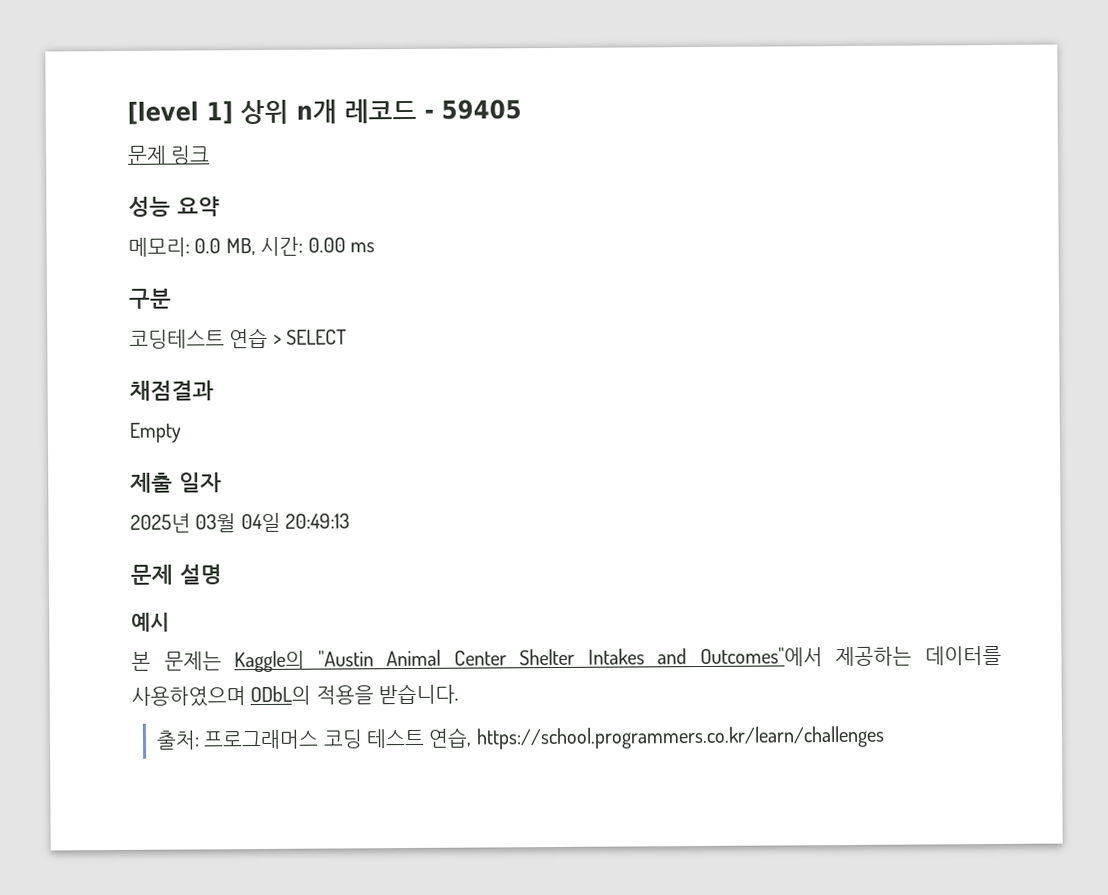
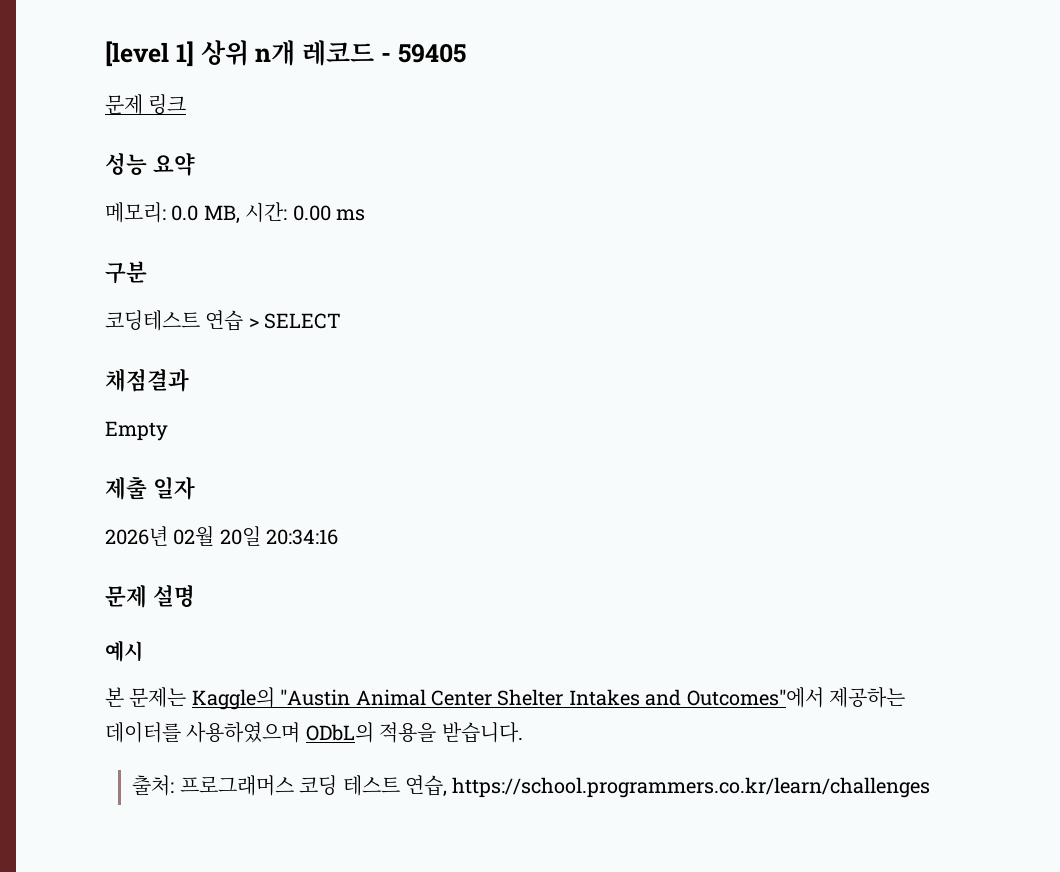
[130,512,351,533] 2025년 03월 04일 20:49:13 -> [105,525,339,546] 2026년 02월 20일 20:34:16

